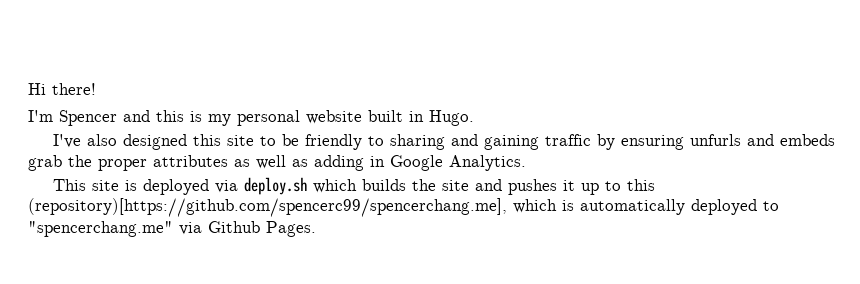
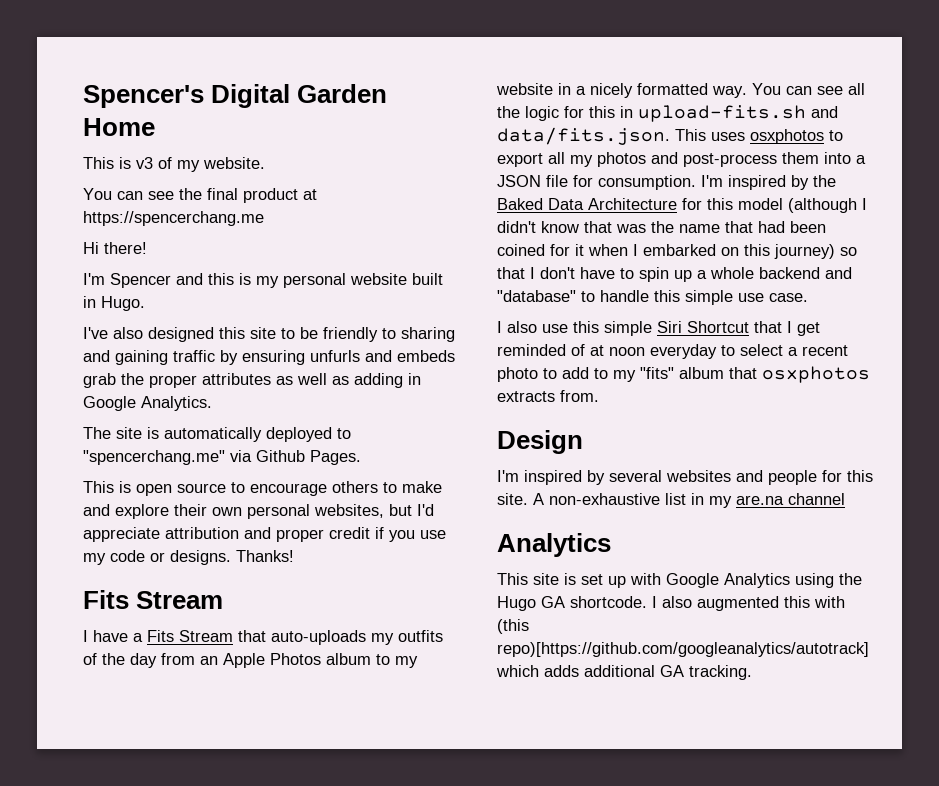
(28, 89) none -> [83,84,388,108] [83,118,155,136] [83,157,265,172] [83,188,317,203] [83,211,264,226] Spencer's Digital Garden Home // This is v3 of my website. // You can see the final product at https://spencerchang.me //
[53,177,656,195] [28,198,574,217] This site is deployed via deploy.sh which builds the site and pushes it up to this (repository)[https://github.com/spencerc99/spencerchang.me], which is -> [83,427,159,439] The site is
(316, 229) none -> [83,481,442,496] [83,504,434,519] [83,527,446,542] [83,550,294,565] [83,590,224,609] [83,630,443,645] [83,653,418,668] [496,83,865,98] [497,105,838,122] [497,127,843,145] [497,152,866,167] [497,175,836,190] [497,198,867,213] [497,221,826,233] [497,244,857,259] [497,267,852,282] [497,290,808,305] [497,321,820,336] [497,344,848,359] [497,366,870,383] [497,390,599,402] [497,430,583,454] [497,470,873,485] [497,493,845,508] [497,533,611,557] [497,573,862,588] [497,596,845,611] [497,619,529,634] [497,642,869,657] [496,665,752,680] // This is open source to encourage others to make and explore their own personal websites, but I'd appreciate attribution and proper credit if you use my code or designs. Thanks! // Fits Stream // I have a Fits Stream that auto-uploads my outfits of the day from an Apple Photos album to my website in a nicely formatted way. You can see all the logic for this in upload-fits.sh and data/fits.json. This uses osxphotos to export all my photos and post-process them into a JSON file for consumption. I'm inspired by the Baked Data Architecture for this model (although I didn't know that was the name that had been coined for it when I embarked on this journey) so that I don't have to spin up a whole backend and "database" to handle this simple use case. // I also use this simple Siri Shortcut that I get reminded of at noon everyday to select a recent photo to add to my "fits" album that osxphotos extracts from. // Design // I'm inspired by several websites and people for this site. A non-exhaustive list in my are.na channel // Analytics // This site is set up with Google Analytics using the Hugo GA shortcode. I also augmented this with (this repo)[https://github.com/googleanalytics/autotrack] which adds additional GA tracking.

